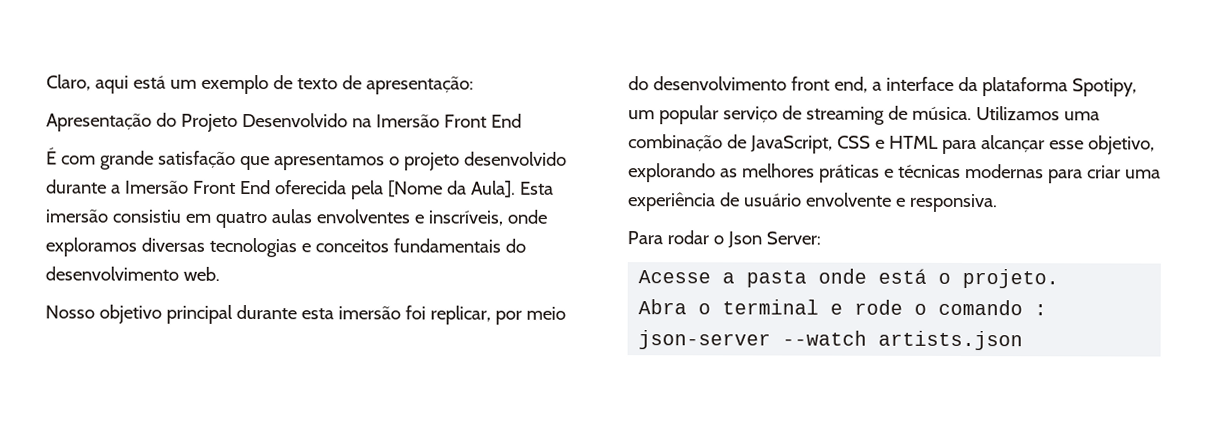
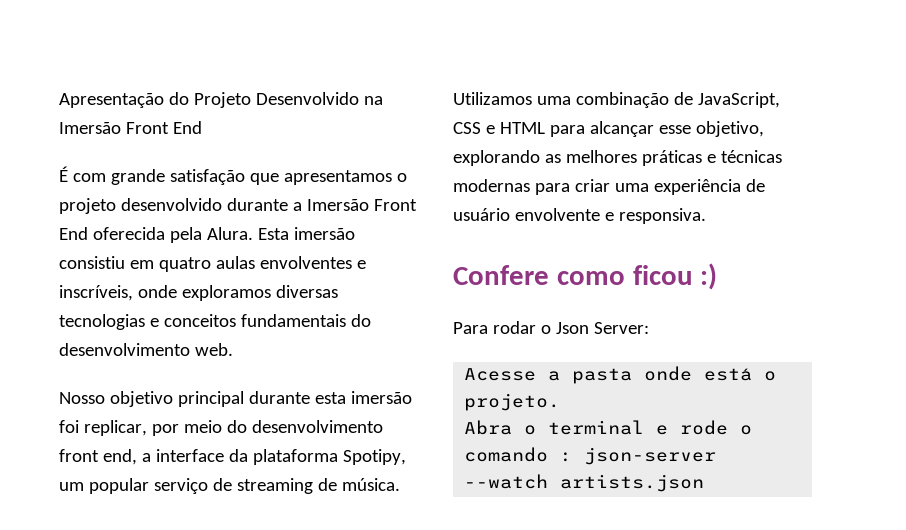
[46,74,474,95] Claro, aqui está um exemplo de texto de apresentação: // -> (59, 100) none
[387,180,516,198] [Nome da Aula]. -> [206,227,253,240] Alura.
(998, 203) none -> [453,263,718,290] // Confere como ficou :)

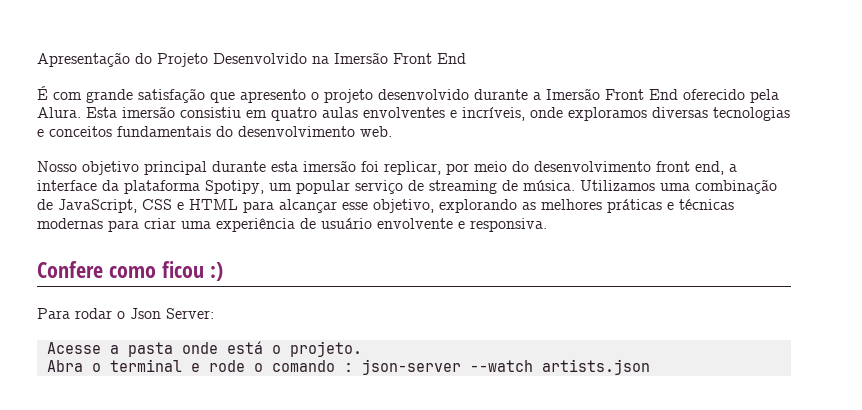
[283,170,392,185] apresentamos -> [240,89,306,103] apresento
[92,227,165,240] oferecida -> [683,89,745,100] oferecido
[59,285,133,301] inscríveis, -> [462,107,525,121] incríveis,

